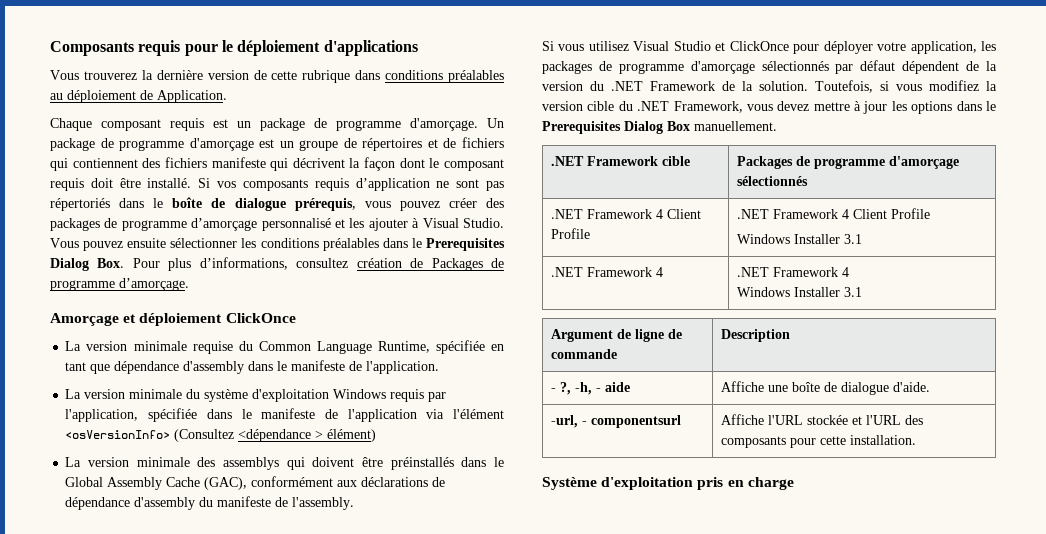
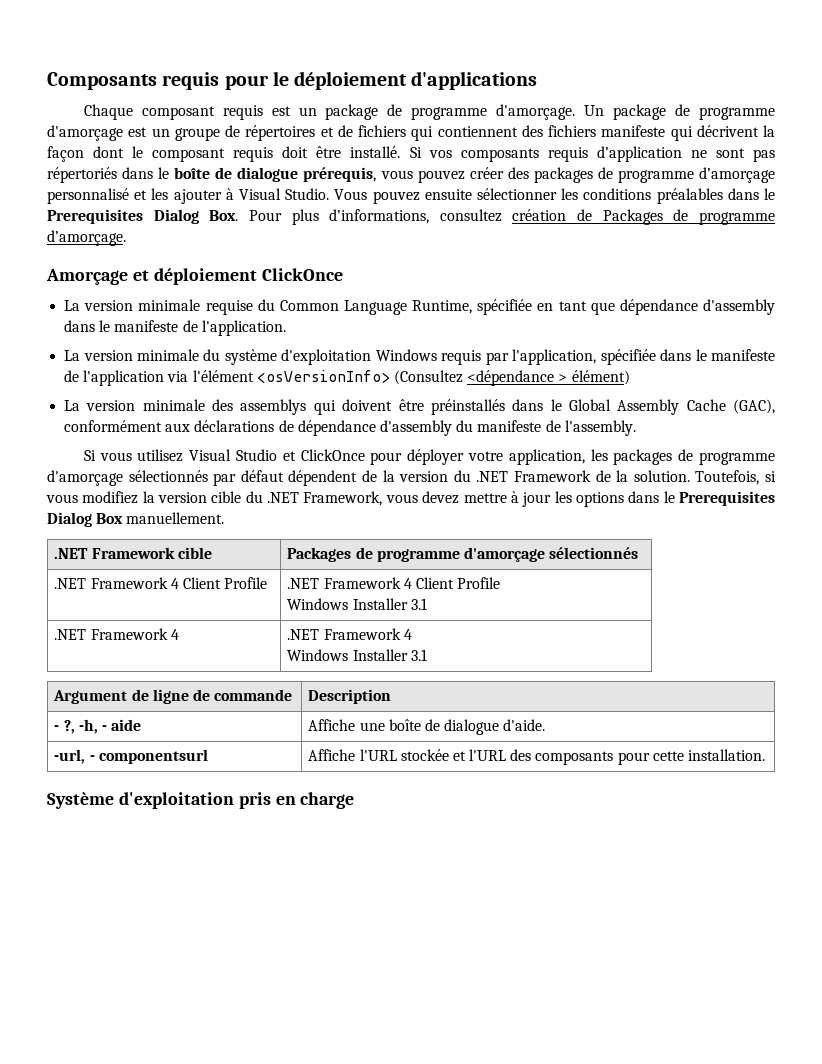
[50,70,504,83] [50,90,227,103] // Vous trouverez la dernière version de cette rubrique dans conditions préalables au déploiement de Application. -> (538, 80) none

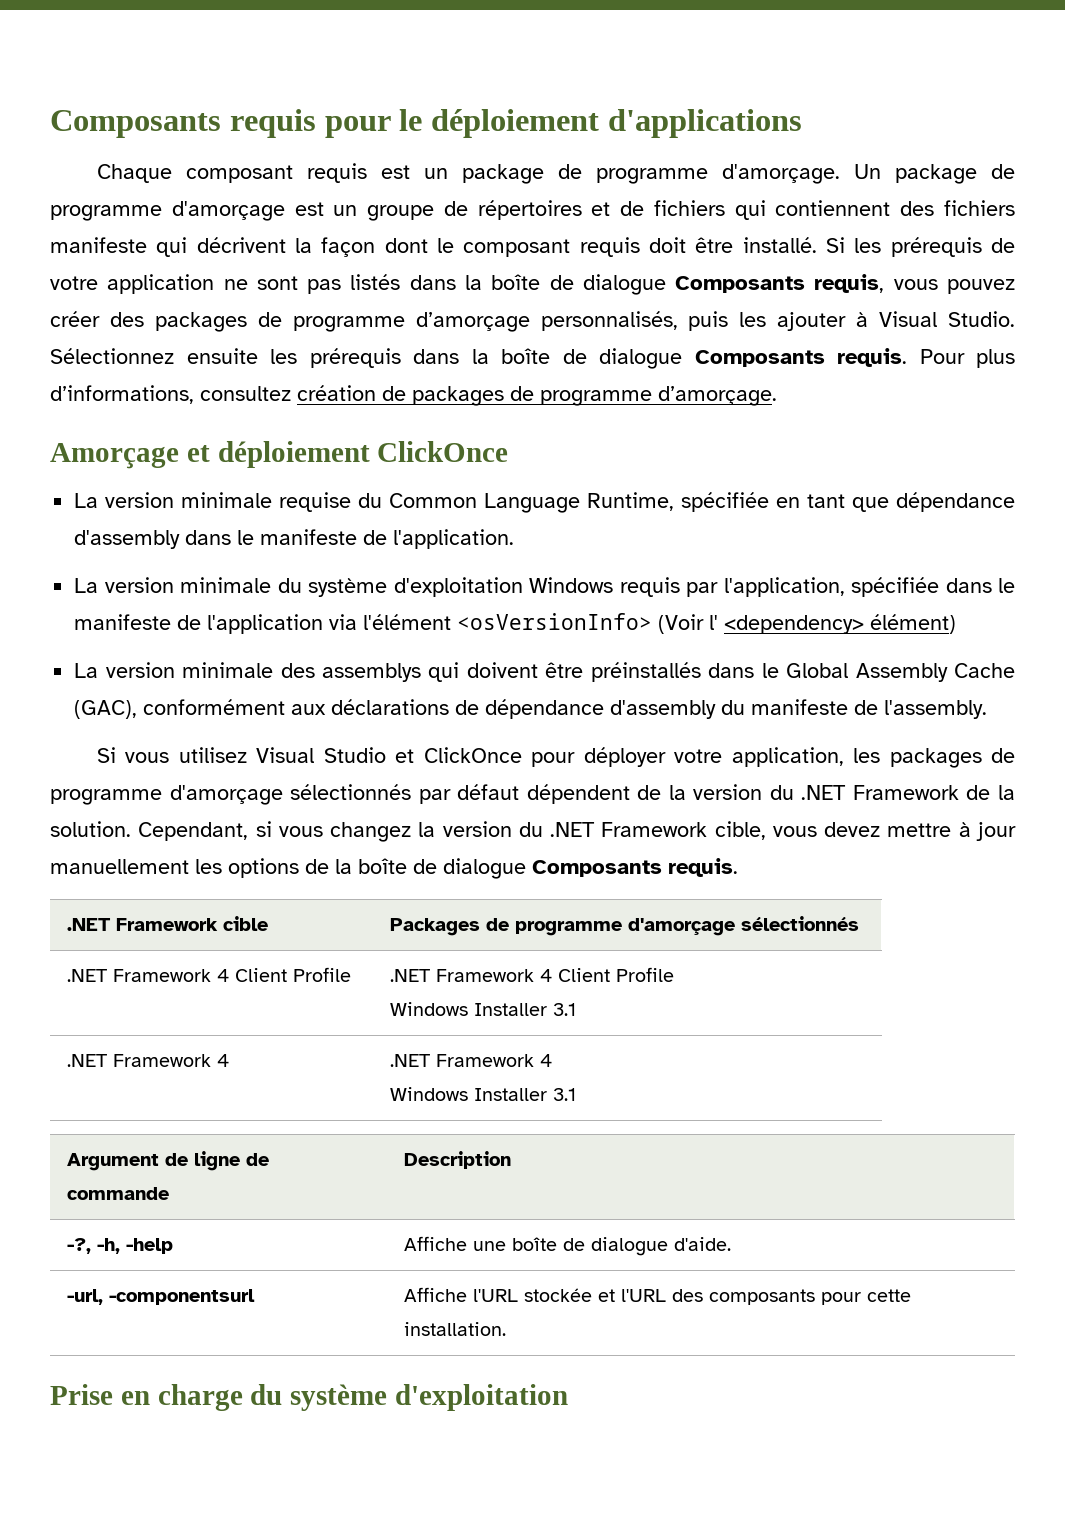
[428,146,776,162] [47,167,377,183] vos composants requis d’application ne sont pas répertoriés dans le boîte de dialogue prérequis, -> [854,237,1016,257] [50,274,885,295] les prérequis de votre application ne sont pas listés dans la boîte de dialogue Composants requis,
[47,188,148,204] personnalisé et -> [540,311,729,331] personnalisés, puis
[334,188,776,204] [47,209,239,224] Vous pouvez ensuite sélectionner les conditions préalables dans le Prerequisites Dialog Box. -> [50,348,907,369] Sélectionnez ensuite les prérequis dans la boîte de dialogue Composants requis.
[602,209,663,225] Packages -> [412,386,504,406] packages
[393,370,568,386] (Consultez <dépendance > -> [658,614,865,634] (Voir l' <dependency>
[695,470,760,485] Toutefois, -> [138,822,249,841] Cependant,
[82,491,383,506] modifiez la version cible du .NET Framework, -> [330,821,766,842] changez la version du .NET Framework cible,
(552, 499) none -> [50,859,189,874] manuellement
[628,491,776,506] [47,512,225,527] dans le Prerequisites Dialog Box manuellement. -> [305,858,738,879] de la boîte de dialogue Composants requis.
[54,719,142,734] - ?, -h, - aide -> [67,1238,174,1254] -?, -h, -help
[89,749,208,764] - componentsurl -> [109,1289,256,1305] -componentsurl
[47,792,355,809] Système d'exploitation pris en charge -> [50,1384,569,1411] Prise en charge du système d'exploitation

